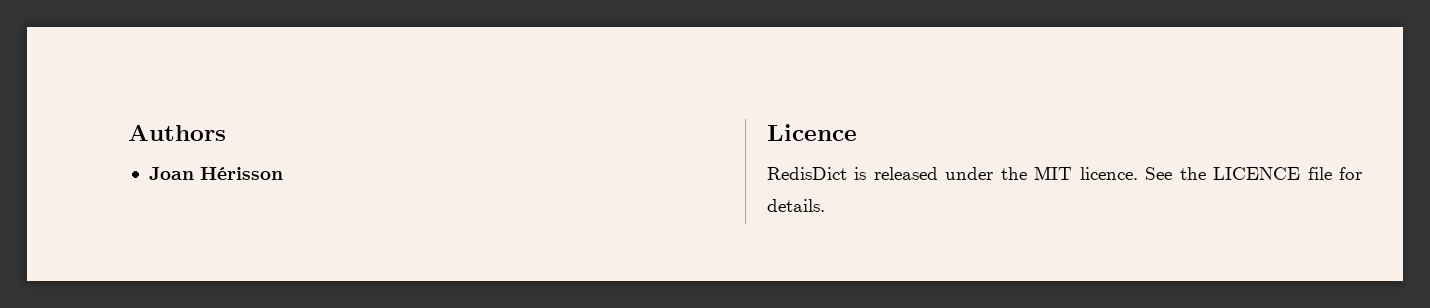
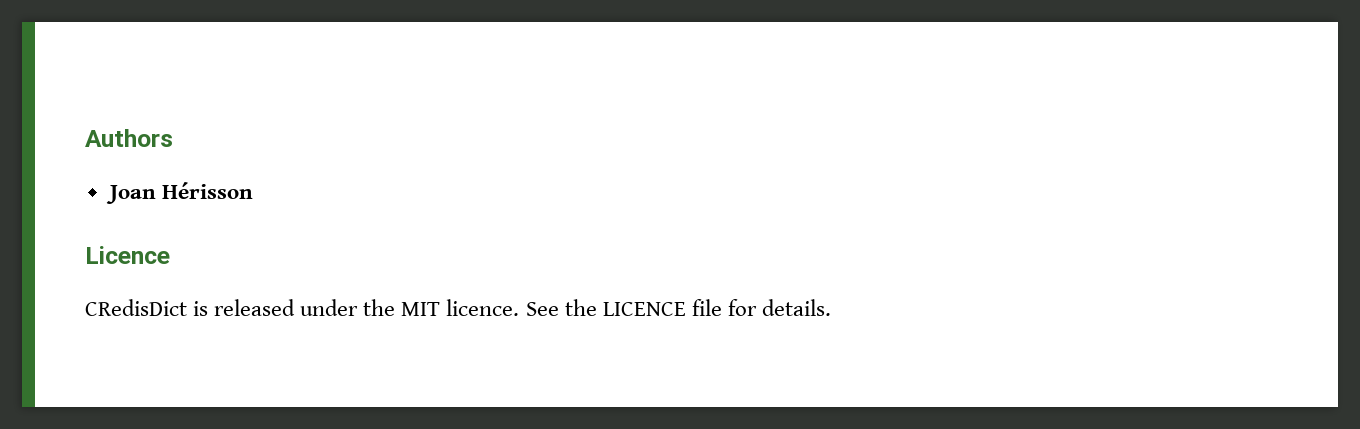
[767,167,847,180] RedisDict -> [85,299,187,316] CRedisDict

